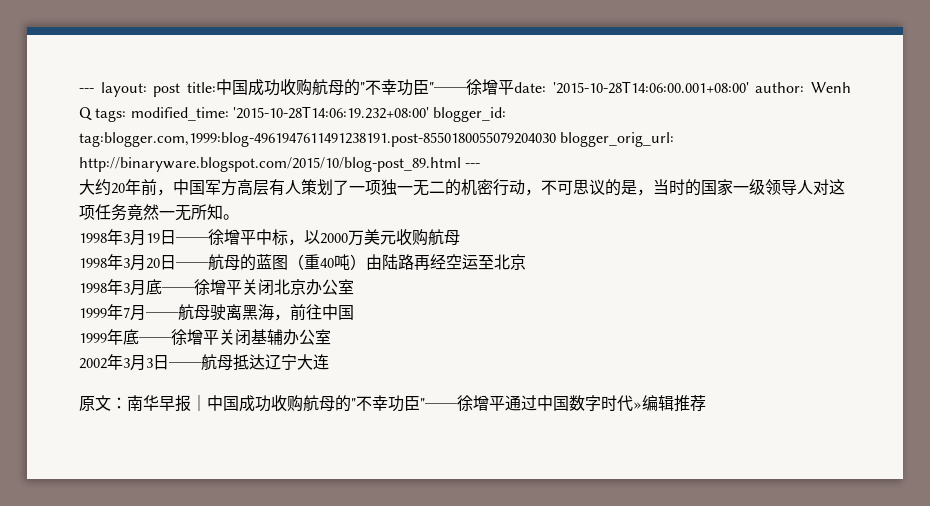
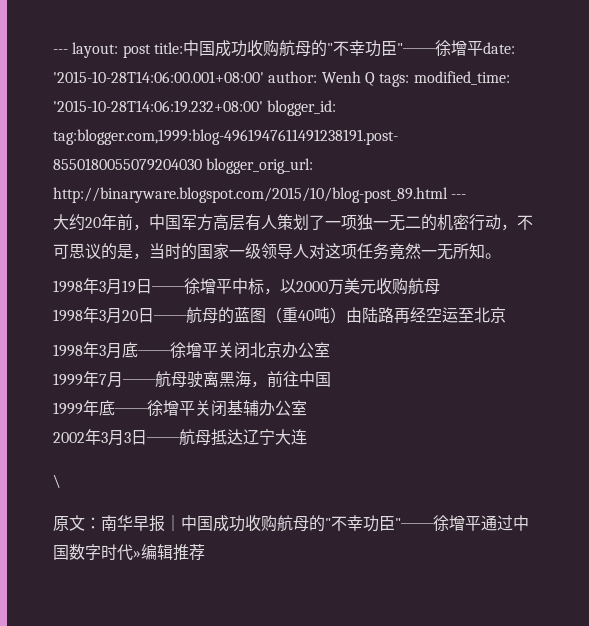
(329, 362) none -> [53,474,61,488] // \

